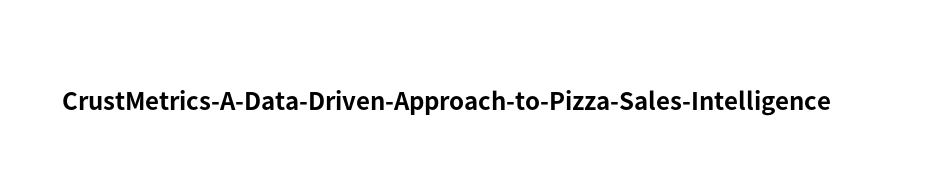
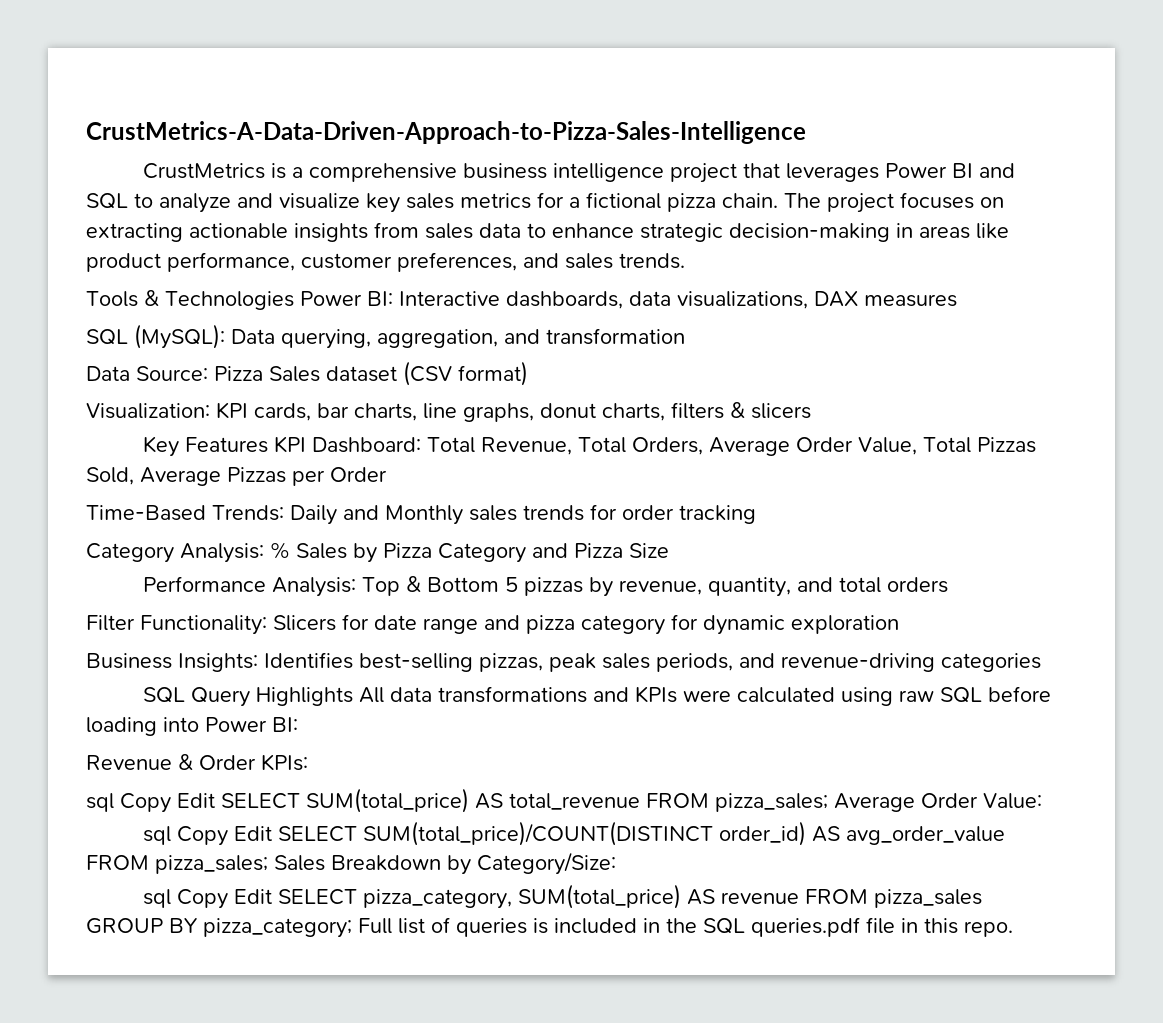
(831, 103) none -> [142,163,1015,183] [86,192,1004,213] [86,222,1009,242] [86,252,685,272] [86,290,957,310] [86,324,685,349] [86,361,528,386] [86,402,811,422] [142,436,1036,457] [86,467,387,486] [86,504,756,525] [86,542,669,563] [142,576,948,597] [86,614,899,635] [86,652,1041,672] [142,686,1051,707] [86,717,298,736] [86,754,308,771] [86,788,1042,813] [142,821,1005,846] [86,852,616,875] [142,884,982,909] [86,917,1013,938] // CrustMetrics is a comprehensive business intelligence project that leverages Power BI and SQL to analyze and visualize key sales metrics for a fictional pizza chain. The project focuses on extracting actionable insights from sales data to enhance strategic decision-making in areas like product performance, customer preferences, and sales trends. // Tools & Technologies Power BI: Interactive dashboards, data visualizations, DAX measures // SQL (MySQL): Data querying, aggregation, and transformation // Data Source: Pizza Sales dataset (CSV format) // Visualization: KPI cards, bar charts, line graphs, donut charts, filters & slicers // Key Features KPI Dashboard: Total Revenue, Total Orders, Average Order Value, Total Pizzas Sold, Average Pizzas per Order // Time-Based Trends: Daily and Monthly sales trends for order tracking // Category Analysis: % Sales by Pizza Category and Pizza Size // Performance Analysis: Top & Bottom 5 pizzas by revenue, quantity, and total orders // Filter Functionality: Slicers for date range and pizza category for dynamic exploration // Business Insights: Identifies best-selling pizzas, peak sales periods, and revenue-driving categories // SQL Query Highlights All data transformations and KPIs were calculated using raw SQL before loading into Power BI: // Revenue & Order KPIs: // sql Copy Edit SELECT SUM(total_price) AS total_revenue FROM pizza_sales; Average Order Value: // sql Copy Edit SELECT SUM(total_price)/COUNT(DISTINCT order_id) AS avg_order_value FROM pizza_sales; Sales Breakdown by Category/Size: // sql Copy Edit SELECT pizza_category, SUM(total_price) AS revenue FROM pizza_sales GROUP BY pizza_category; Full list of queries is included in the SQL queries.pdf file in this repo.

